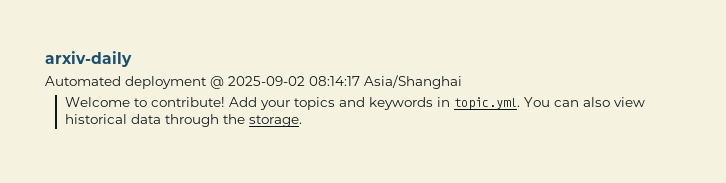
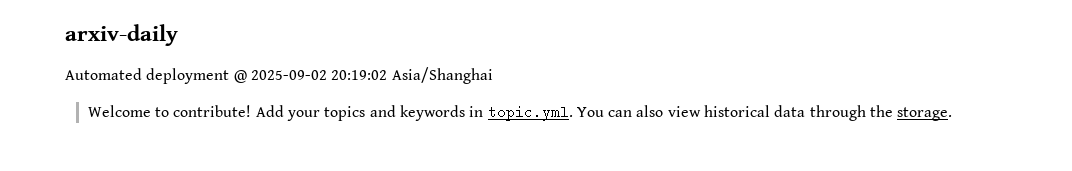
[309,76,360,86] 08:14:17 -> [331,70,388,80] 20:19:02

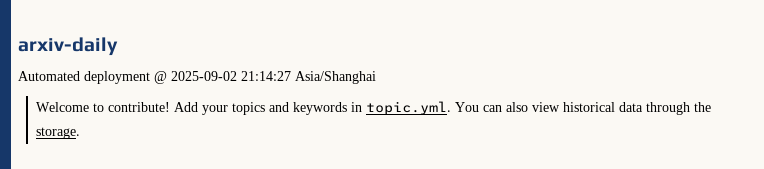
[331,70,388,80] 20:19:02 -> [241,71,291,81] 21:14:27

